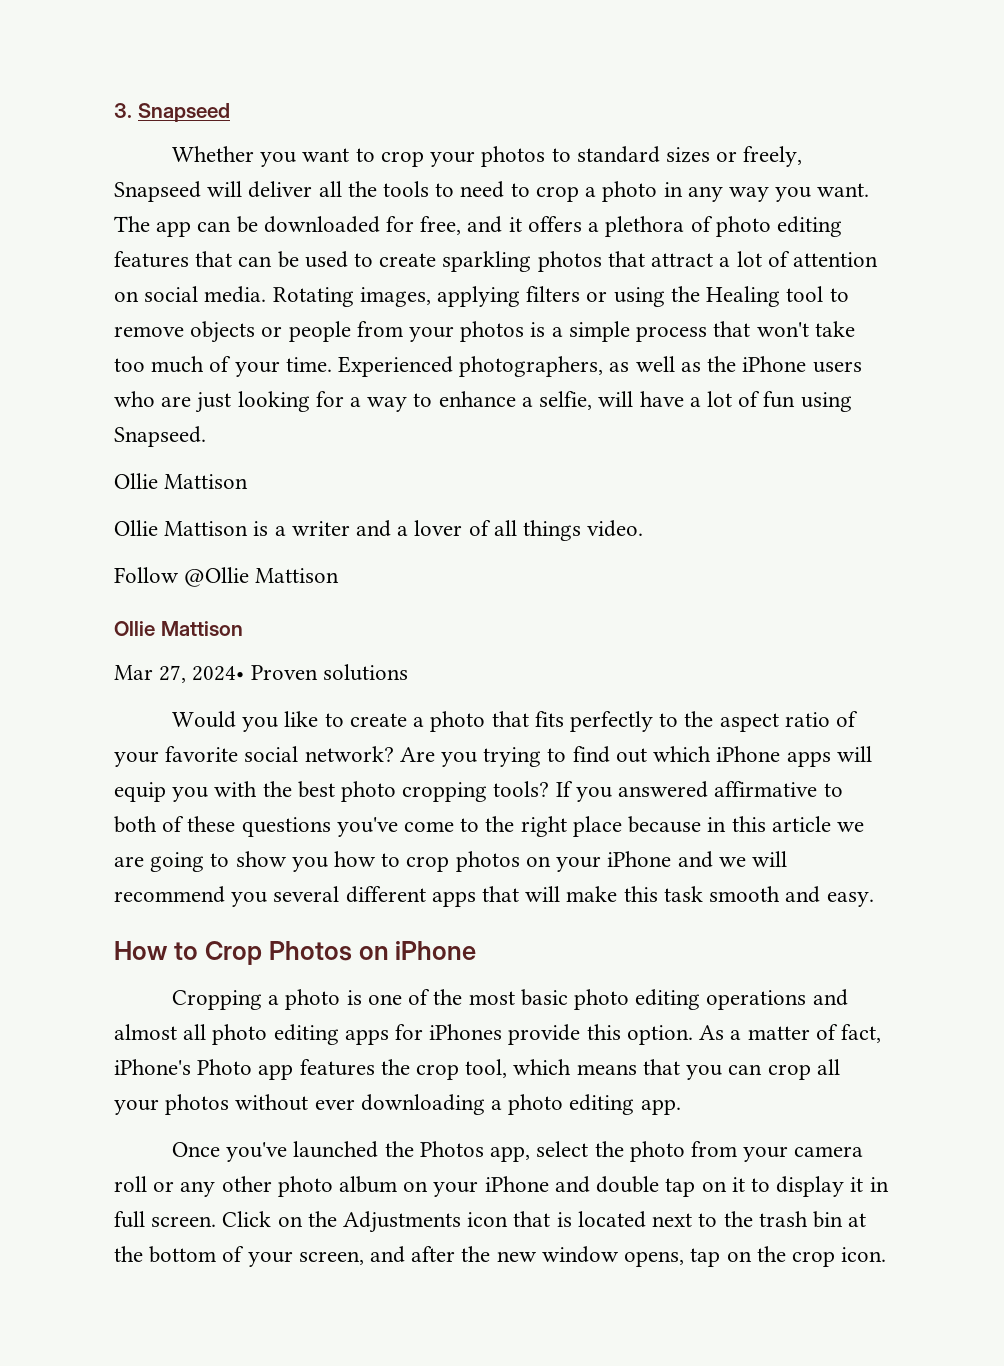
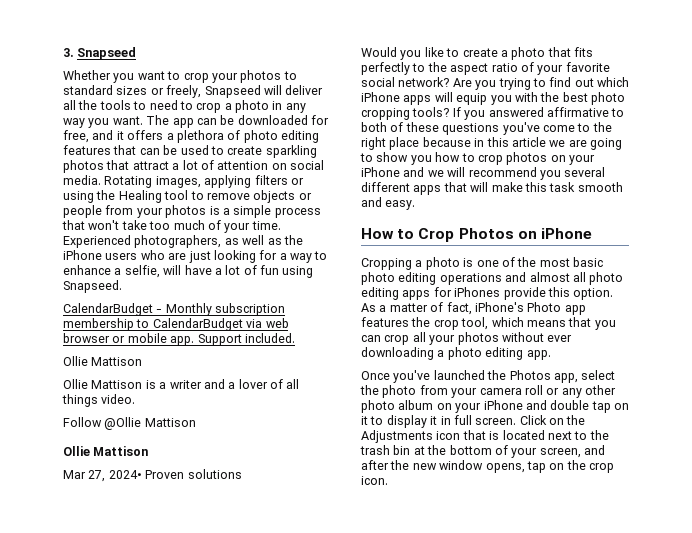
(206, 436) none -> [63,303,286,316] [63,318,289,331] [63,333,295,346] // CalendarBudget - Monthly subscription membership to CalendarBudget via web browser or mobile app. Support included.

